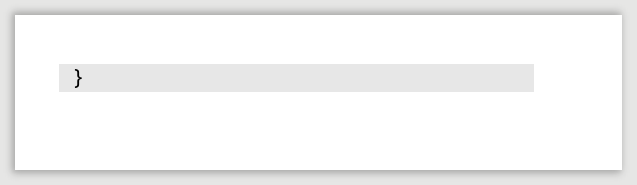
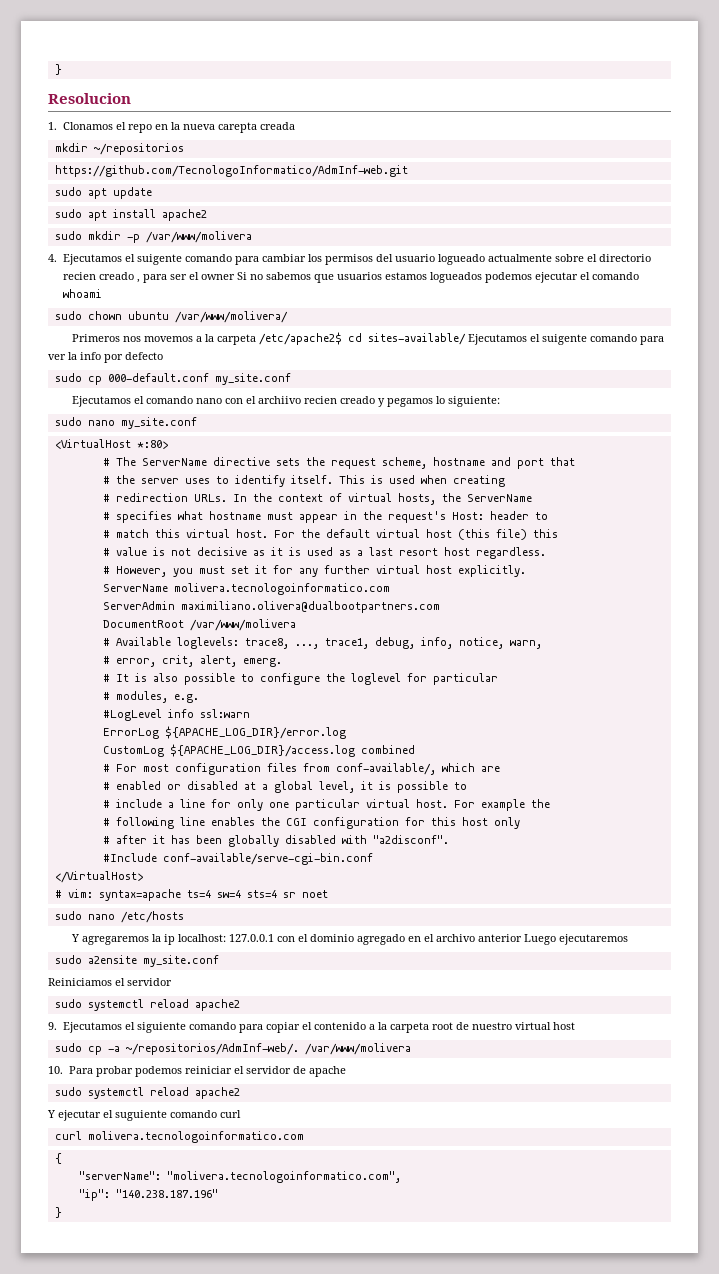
[72,69,86,88] } -> [54,64,62,75] [48,93,131,104] [48,122,295,133] [54,143,184,155] [54,165,408,177] [54,187,152,199] [54,209,207,221] [54,231,252,243] [48,254,651,265] [62,272,639,283] [62,289,102,298] [54,311,288,323] [72,332,665,345] [48,352,163,363] [54,373,291,385] [72,396,501,407] [54,417,197,429] [54,439,168,449] [102,457,575,469] [102,475,505,487] [102,493,532,505] [102,511,548,523] [102,529,558,540] [102,547,546,559] [102,565,526,577] [102,583,390,595] [102,601,440,613] [102,619,296,631] [102,637,542,649] [102,655,282,667] [102,673,498,685] [102,691,199,703] [102,709,250,721] [102,726,346,739] [102,744,415,757] [102,763,500,775] [102,781,467,793] [102,799,550,811] [102,817,520,829] [102,835,449,847] [102,853,373,865] [54,871,143,883] [54,889,328,901] [54,911,184,923] [71,934,629,945] [54,955,219,967] [48,978,172,986] [54,999,240,1011] [48,1022,575,1033] [54,1043,411,1055] [48,1066,346,1077] [54,1087,240,1099] [47,1110,241,1121] [54,1131,304,1143] [54,1153,62,1164] [78,1171,401,1183] [78,1189,218,1201] [54,1207,62,1218] } // Resolucion // 1. Clonamos el repo en la nueva carepta creada // mkdir ~/repositorios // https://github.com/TecnologoInformatico/AdmInf-web.git // sudo apt update // sudo apt install apache2 // sudo mkdir -p /var/www/molivera // 4. Ejecutamos el suigente comando para cambiar los permisos del usuario logueado actualmente sobre el directorio recien creado , para ser el owner Si no sabemos que usuarios estamos logueados podemos ejecutar el comando whoami // sudo chown ubuntu /var/www/molivera/ // Primeros nos movemos a la carpeta /etc/apache2$ cd sites-available/ Ejecutamos el suigente comando para ver la info por defecto // sudo cp 000-default.conf my_site.conf // Ejecutamos el comando nano con el archiivo recien creado y pegamos lo siguiente: // sudo nano my_site.conf // <VirtualHost *:80> // # The ServerName directive sets the request scheme, hostname and port that // # the server uses to identify itself. This is used when creating // # redirection URLs. In the context of virtual hosts, the ServerName // # specifies what hostname must appear in the request's Host: header to // # match this virtual host. For the default virtual host (this file) this // # value is not decisive as it is used as a last resort host regardless. // # However, you must set it for any further virtual host explicitly. // ServerName molivera.tecnologoinformatico.com // ServerAdmin maximiliano.olivera@dualbootpartners.com // DocumentRoot /var/www/molivera // # Available loglevels: trace8, ..., trace1, debug, info, notice, warn, // # error, crit, alert, emerg. // # It is also possible to configure the loglevel for particular // # modules, e.g. // #LogLevel info ssl:warn // ErrorLog ${APACHE_LOG_DIR}/error.log // CustomLog ${APACHE_LOG_DIR}/access.log combined // # For most configuration files from conf-available/, which are // # enabled or disabled at a global level, it is possible to // # include a line for only one particular virtual host. For example the // # following line enables the CGI configuration for this host only // # after it has been globally disabled with "a2disconf". // #Include conf-available/serve-cgi-bin.conf // </VirtualHost> // # vim: syntax=apache ts=4 sw=4 sts=4 sr noet // sudo nano /etc/hosts // Y agregaremos la ip localhost: 127.0.0.1 con el dominio agregado en el archivo anterior Luego ejecutaremos // sudo a2ensite my_site.conf // Reiniciamos el servidor // sudo systemctl reload apache2 // 9. Ejecutamos el siguiente comando para copiar el contenido a la carpeta root de nuestro virtual host // sudo cp -a ~/repositorios/AdmInf-web/. /var/www/molivera // 10. Para probar podemos reiniciar el servidor de apache // sudo systemctl reload apache2 // Y ejecutar el suguiente comando curl // curl molivera.tecnologoinformatico.com // { // "serverName": "molivera.tecnologoinformatico.com", // "ip": "140.238.187.196" // }

